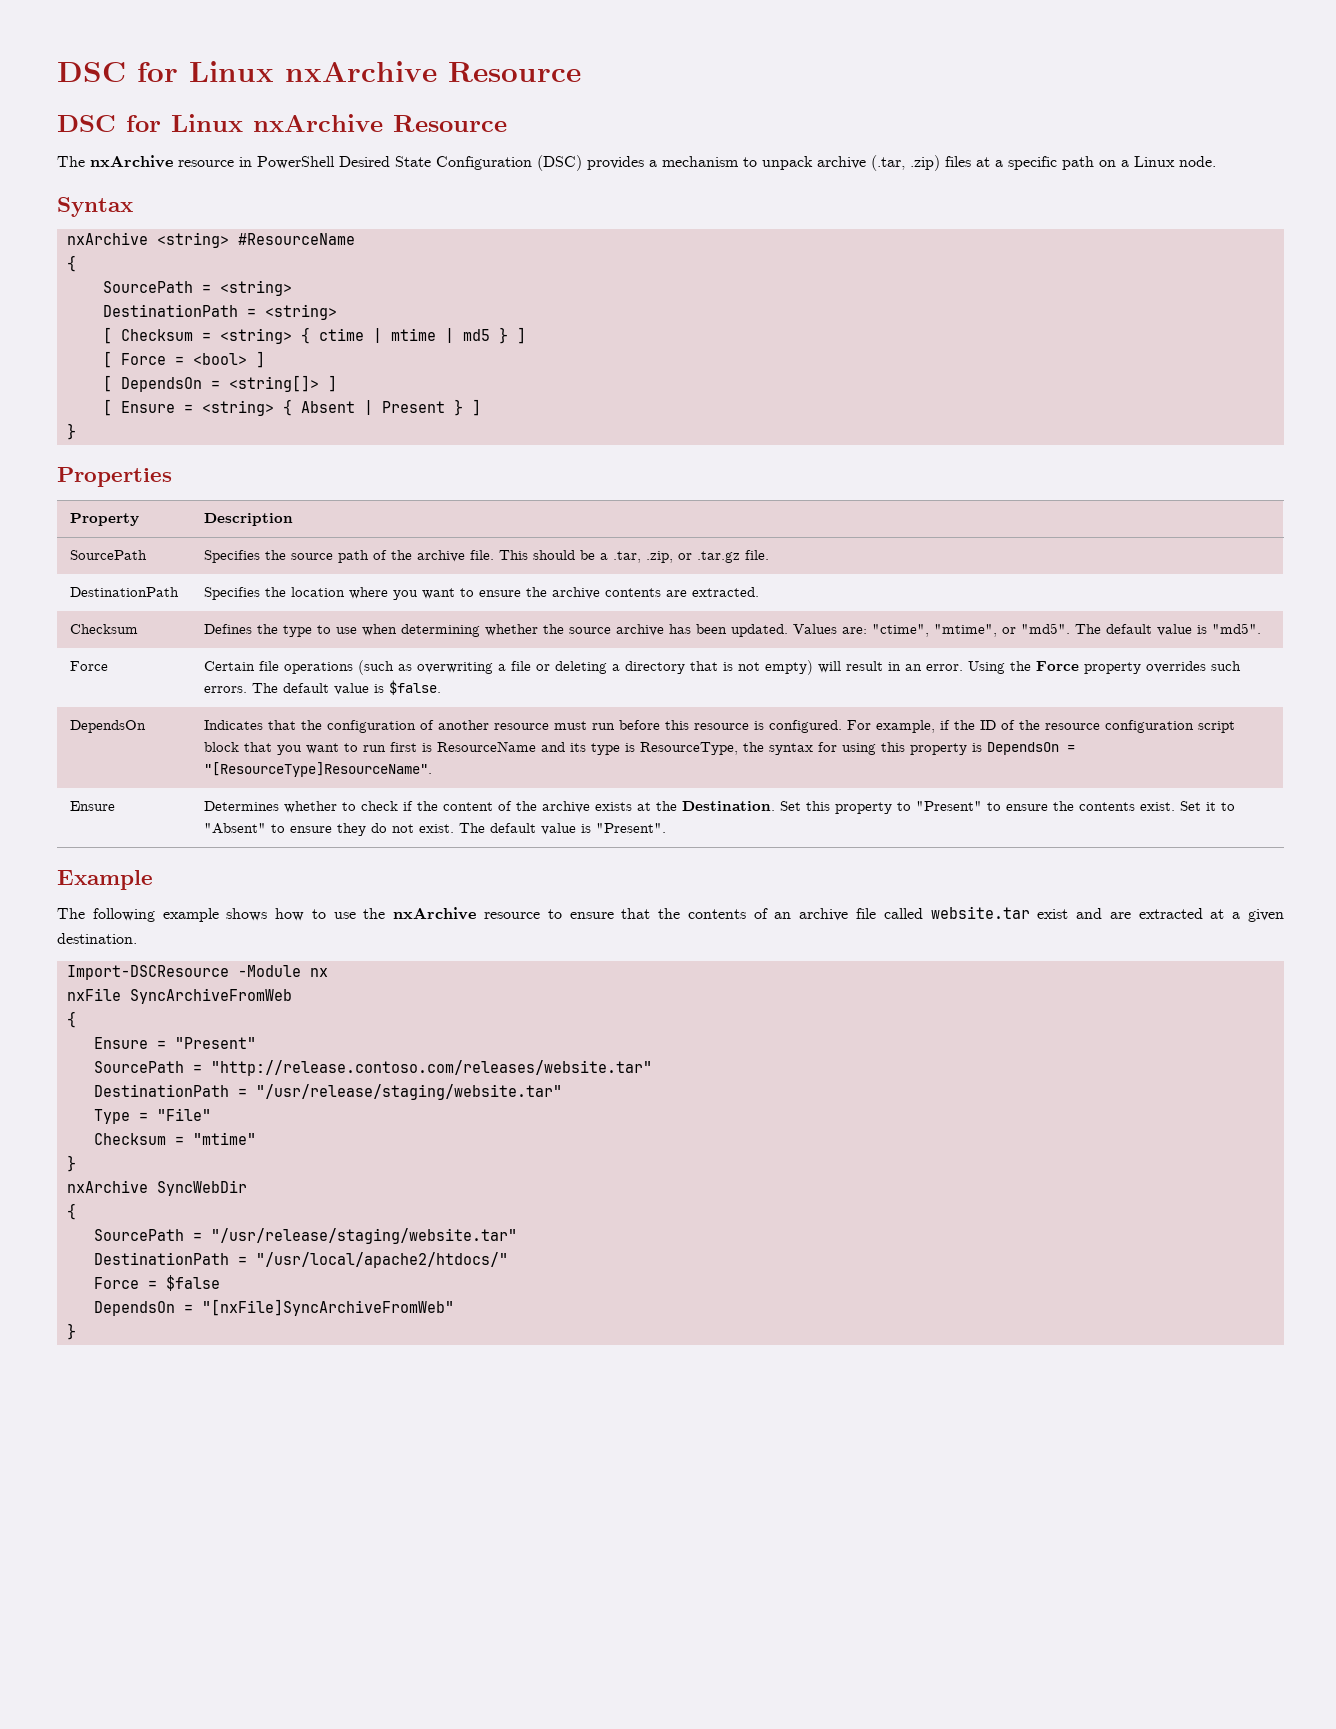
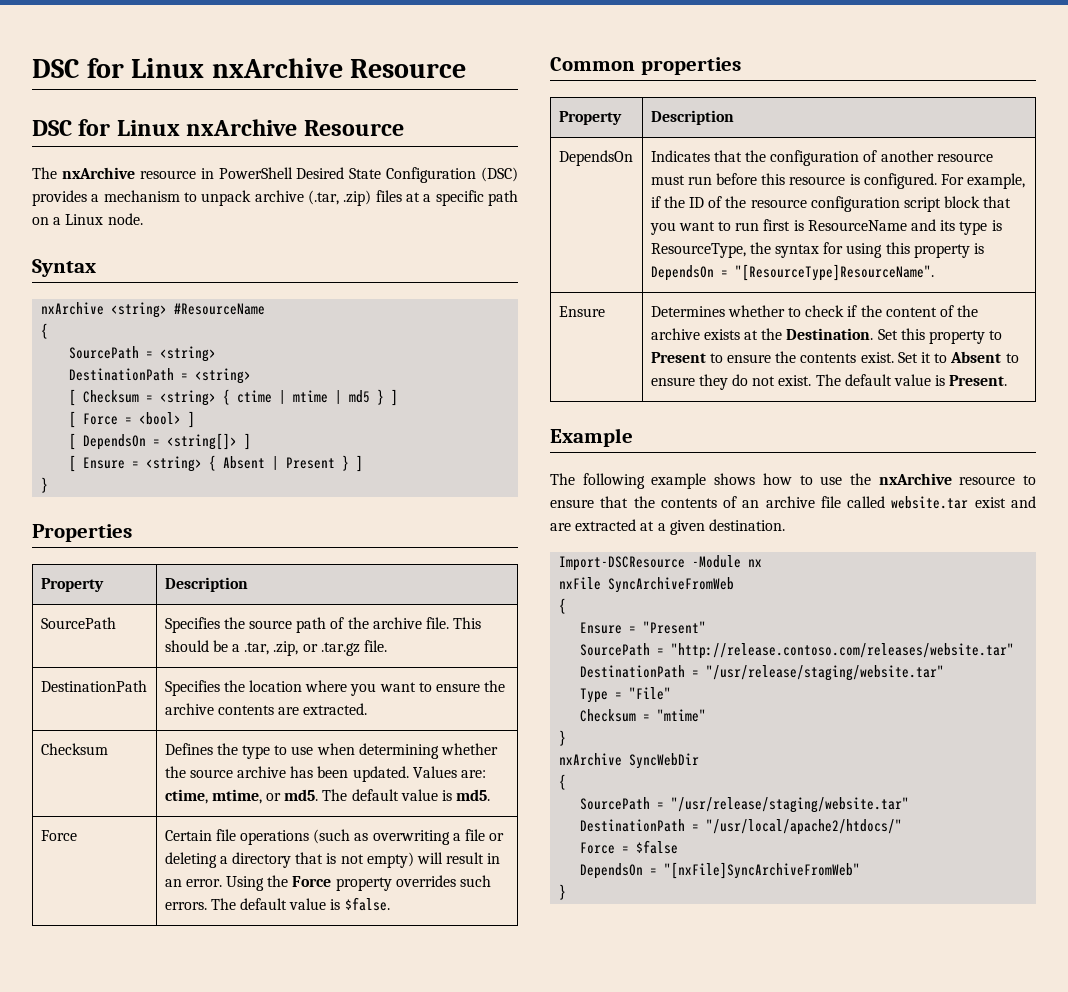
[871,623,1261,637] "ctime", "mtime", or "md5". The default value is "md5". -> [164,789,491,804] ctime, mtime, or md5. The default value is md5.
(441, 687) none -> [550,57,741,75] [558,111,622,125] [650,110,734,125] // Common properties // Property | Description
[915,801,982,811] "Present" -> [650,352,706,363] Present
[203,823,266,834] "Absent" -> [950,351,1002,363] Absent
[595,823,666,833] "Present". -> [949,375,1008,386] Present.

